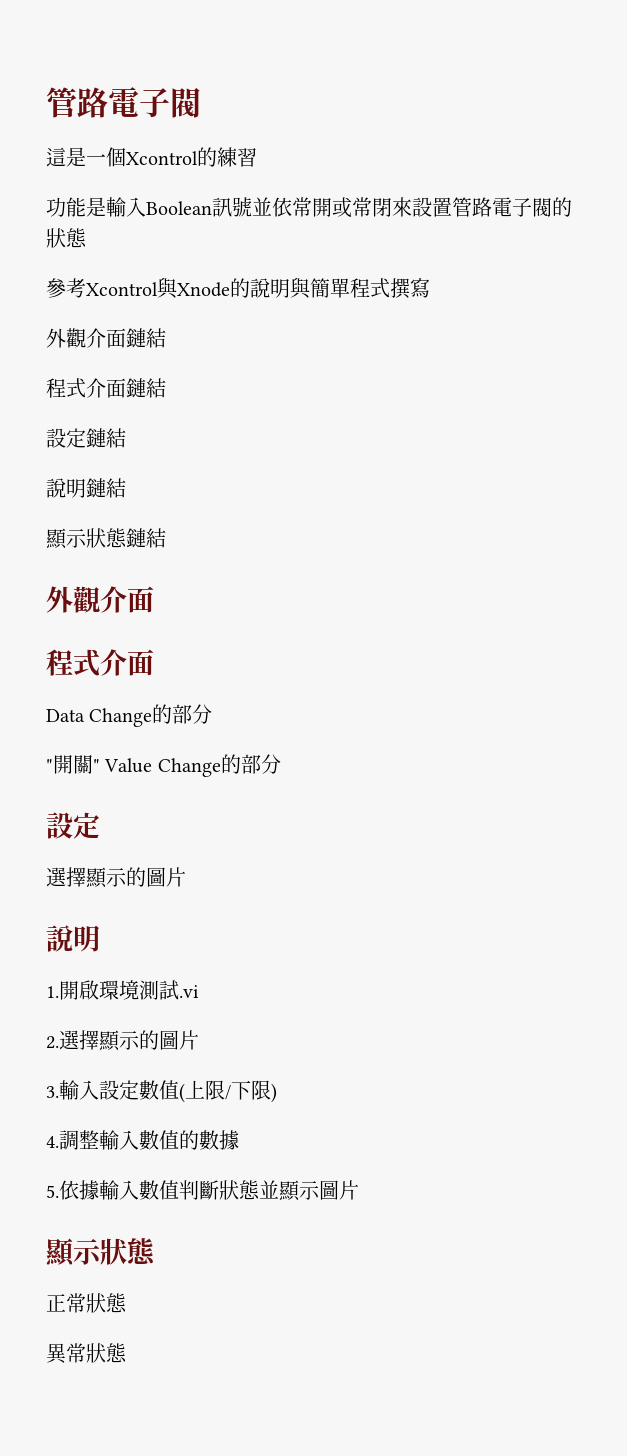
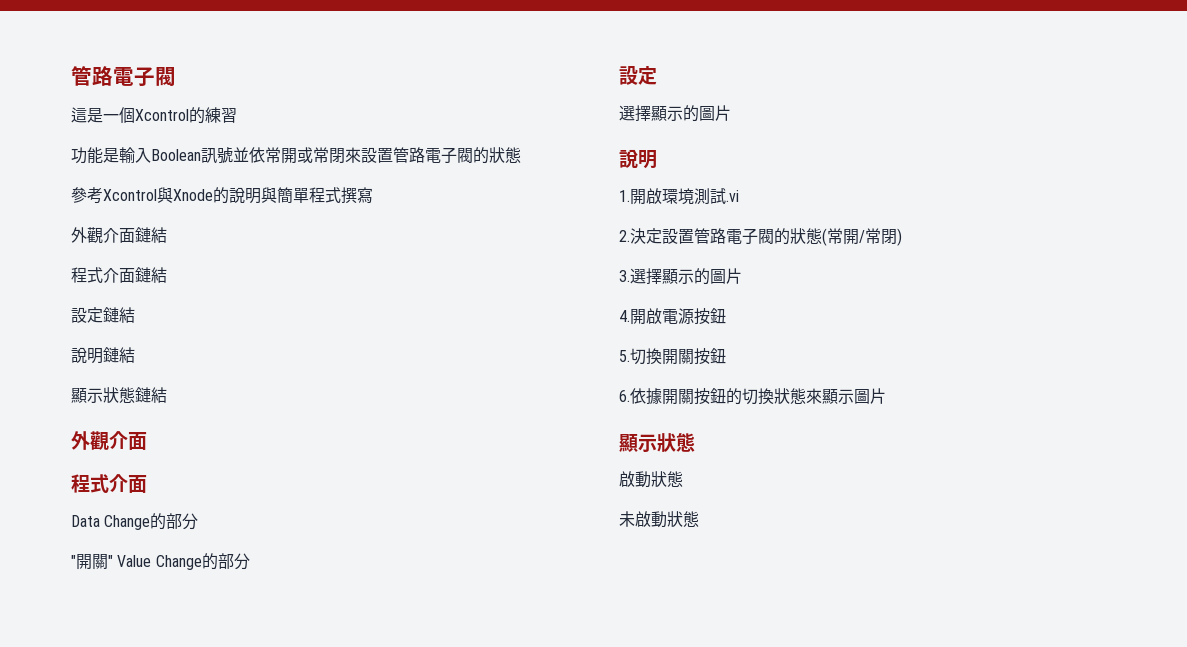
[59,1030,199,1051] [46,1080,277,1103] [46,1130,239,1150] [46,1180,279,1200] 選擇顯示的圖片 // 3.輸入設定數值(上限/下限) // 4.調整輸入數值的數據 // 5.依據輸入數值判斷狀態並 -> [630,228,902,246] [619,268,742,285] [619,308,726,325] [619,348,726,365] [619,388,822,405] 決定設置管路電子閥的狀態(常開/常閉) // 3.選擇顯示的圖片 // 4.開啟電源按鈕 // 5.切換開關按鈕 // 6.依據開關按鈕的切換狀態來
[46,1293,127,1313] [46,1343,86,1364] 正常狀態 // 異常 -> [619,471,683,488] [619,511,667,528] 啟動狀態 // 未啟動

